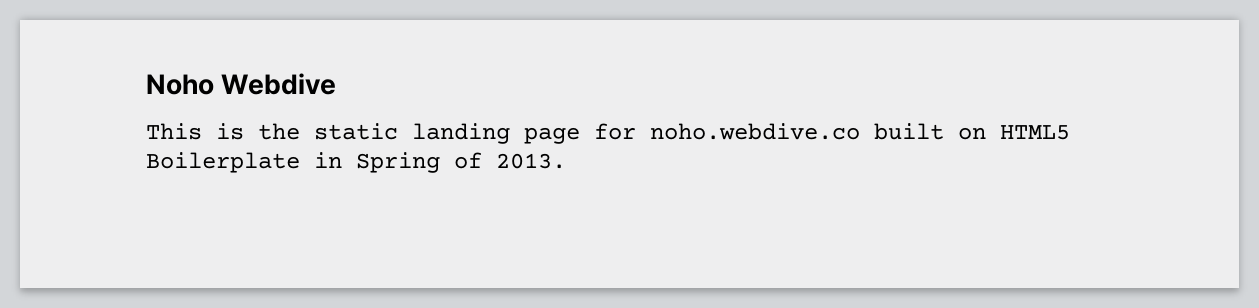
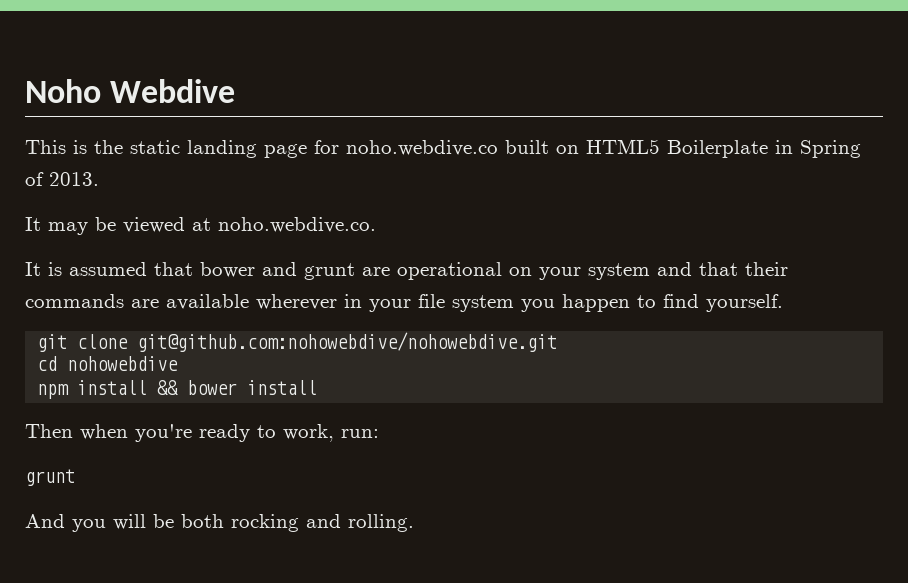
(566, 161) none -> [25,217,376,235] [25,262,788,280] [25,294,783,312] [37,332,558,352] [37,356,179,371] [37,380,318,399] [25,424,379,442] [25,469,75,486] [25,514,414,532] // It may be viewed at noho.webdive.co. // It is assumed that bower and grunt are operational on your system and that their commands are available wherever in your file system you happen to find yourself. // git clone git@github.com:nohowebdive/nohowebdive.git // cd nohowebdive // npm install && bower install // Then when you're ready to work, run: // grunt // And you will be both rocking and rolling.

